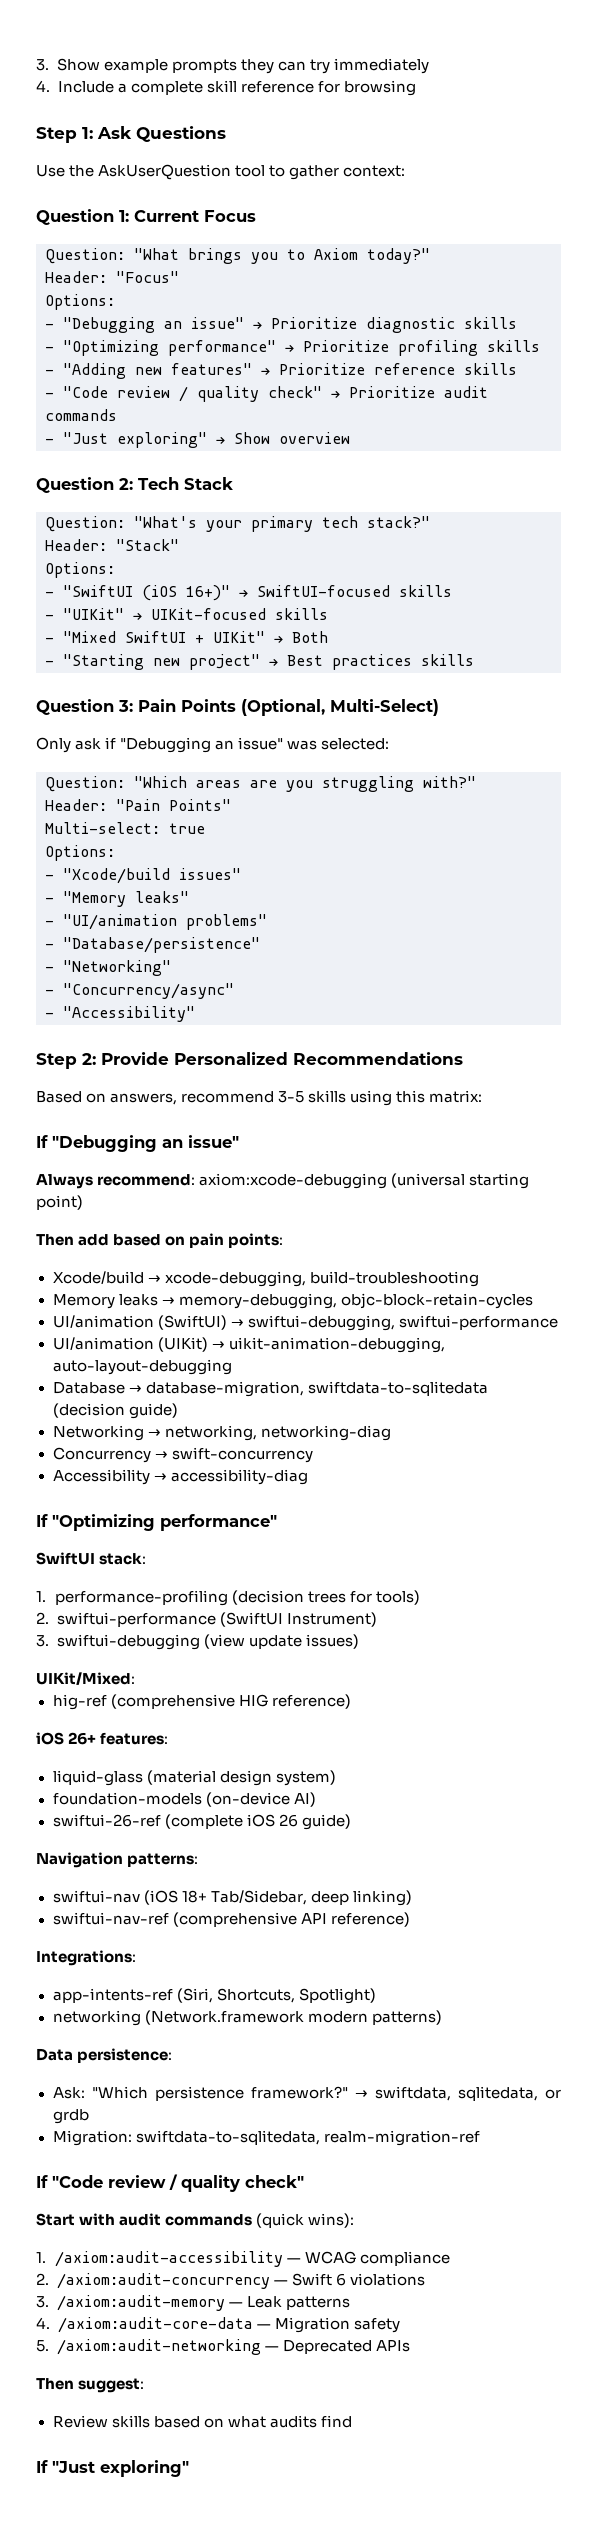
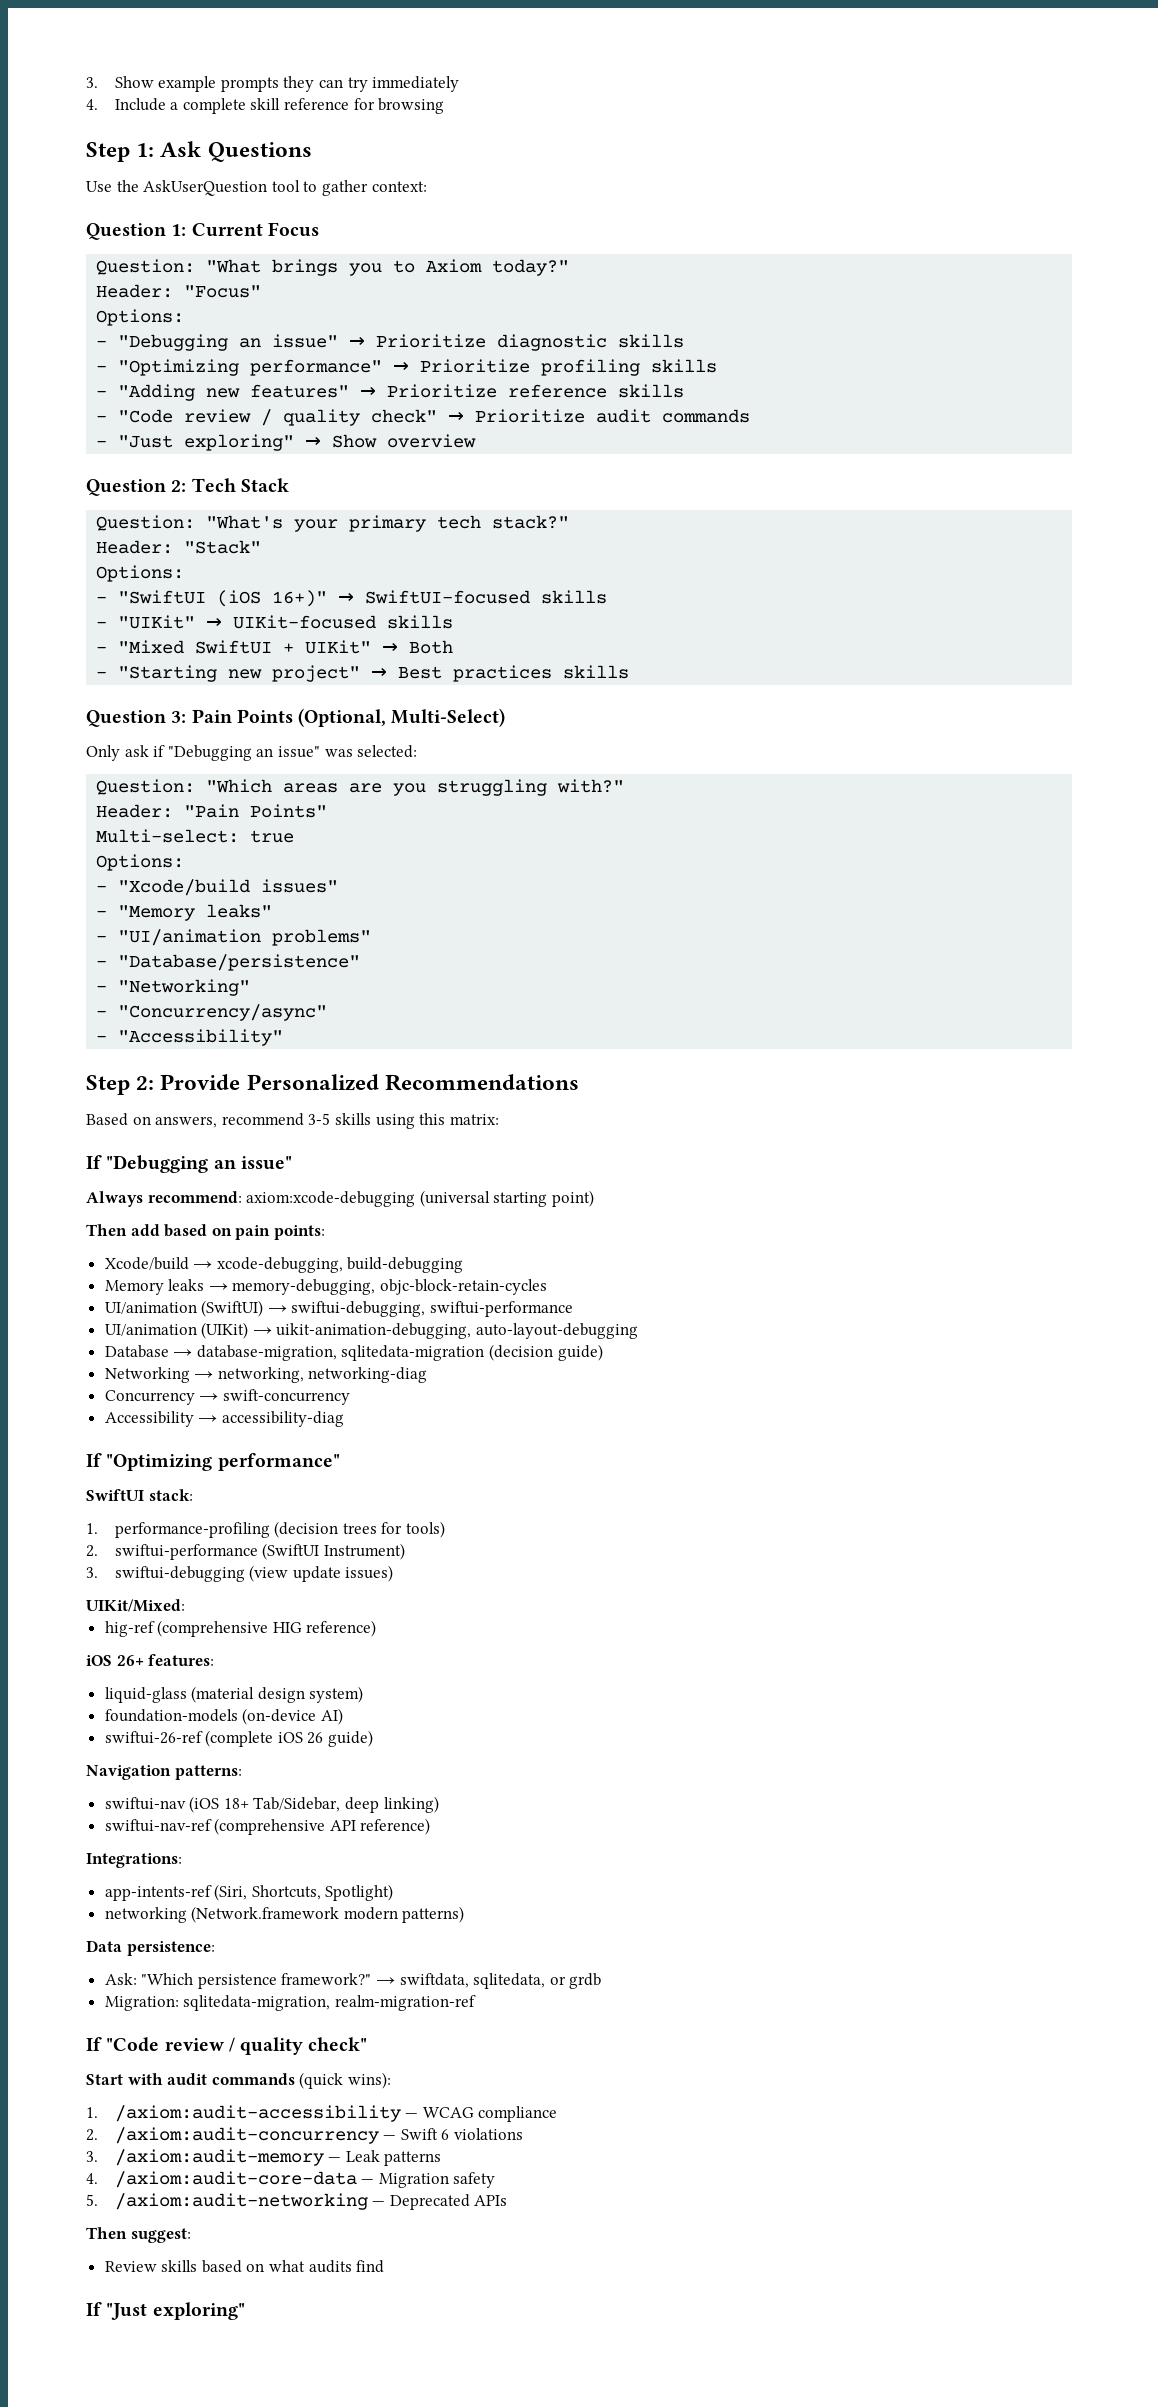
[309,1271,479,1287] build-troubleshooting -> [347,1257,464,1273] build-debugging
[307,1381,488,1396] swiftdata-to-sqlitedata -> [341,1345,485,1361] sqlitedata-migration
[135,2130,320,2145] swiftdata-to-sqlitedata, -> [183,1995,331,2011] sqlitedata-migration,

